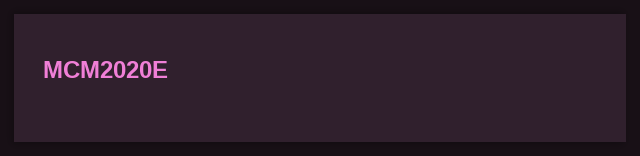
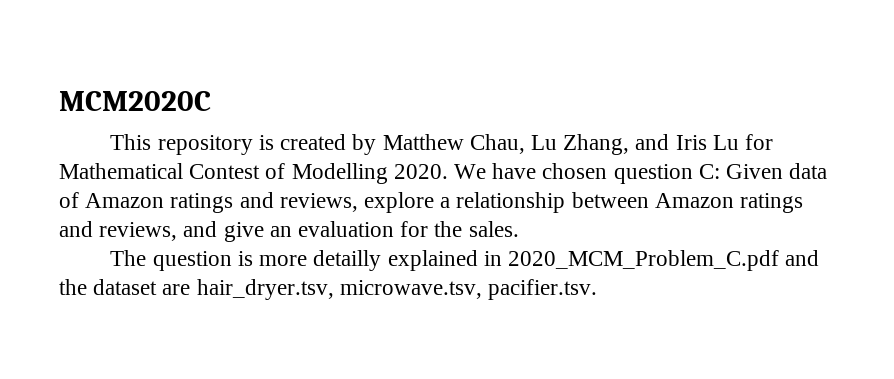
[43,61,168,78] MCM2020E -> [59,91,211,111] [110,134,773,155] [59,163,828,184] [59,192,804,213] [59,221,519,242] [110,250,820,271] [59,279,598,300] MCM2020C // This repository is created by Matthew Chau, Lu Zhang, and Iris Lu for Mathematical Contest of Modelling 2020. We have chosen question C: Given data of Amazon ratings and reviews, explore a relationship between Amazon ratings and reviews, and give an evaluation for the sales. // The question is more detailly explained in 2020_MCM_Problem_C.pdf and the dataset are hair_dryer.tsv, microwave.tsv, pacifier.tsv.

